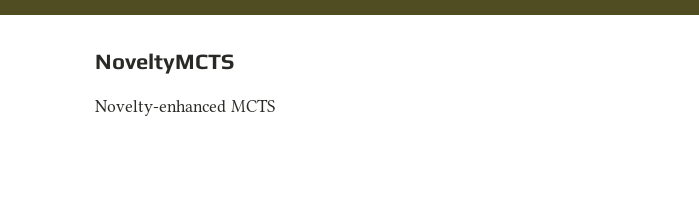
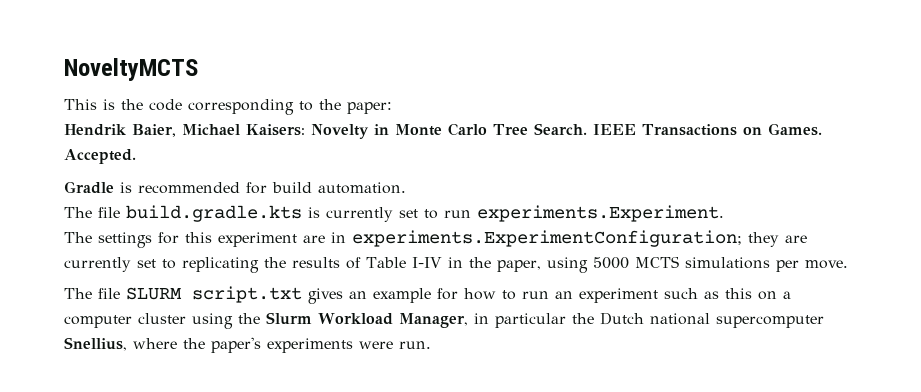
[95,99,275,116] Novelty-enhanced MCTS -> [64,99,392,115] [64,123,822,139] [64,149,136,164] [64,181,406,194] [64,205,724,222] [64,230,807,248] [64,256,848,273] [64,286,791,304] [64,312,824,329] [64,337,431,353] This is the code corresponding to the paper: // Hendrik Baier, Michael Kaisers: Novelty in Monte Carlo Tree Search. IEEE Transactions on Games. Accepted. // Gradle is recommended for build automation. // The file build.gradle.kts is currently set to run experiments.Experiment. // The settings for this experiment are in experiments.ExperimentConfiguration; they are currently set to replicating the results of Table I-IV in the paper, using 5000 MCTS simulations per move. // The file SLURM script.txt gives an example for how to run an experiment such as this on a computer cluster using the Slurm Workload Manager, in particular the Dutch national supercomputer Snellius, where the paper's experiments were run.

